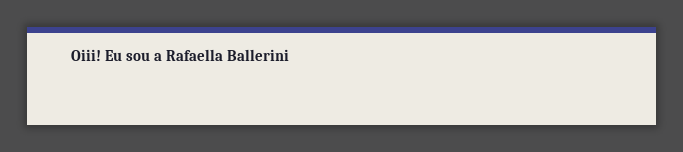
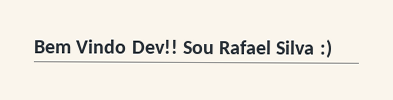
[71,49,290,61] Oiii! Eu sou a Rafaella Ballerini -> [33,39,333,59] Bem Vindo Dev!! Sou Rafael Silva :)

